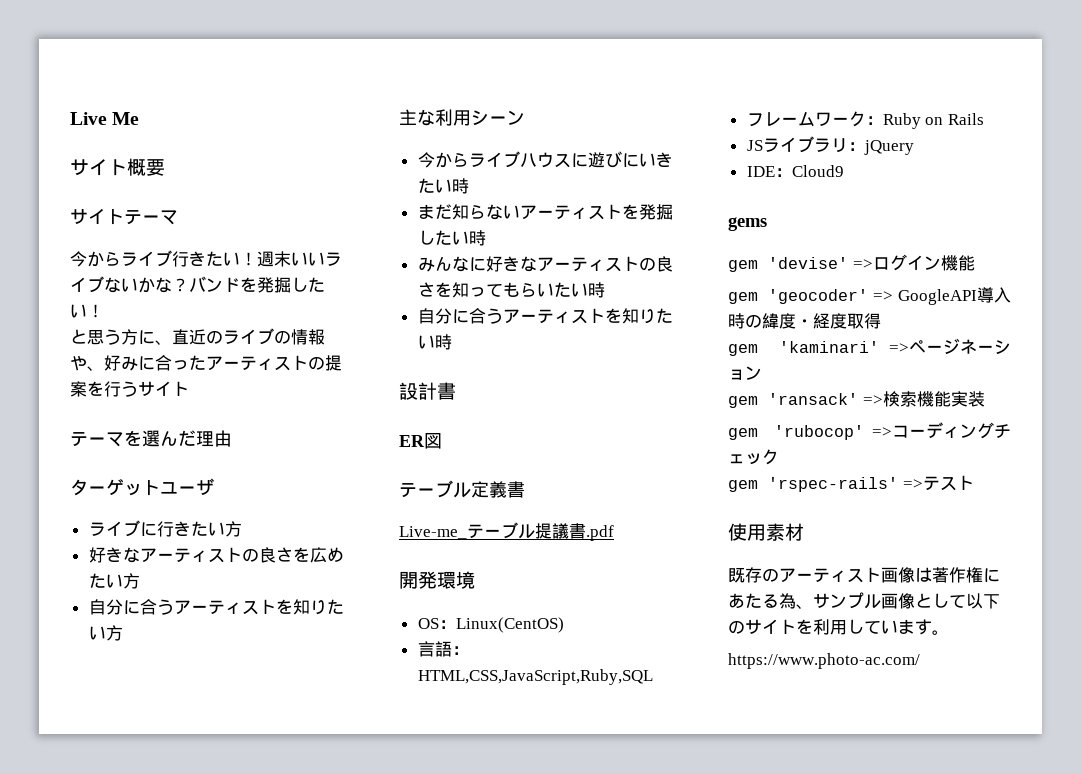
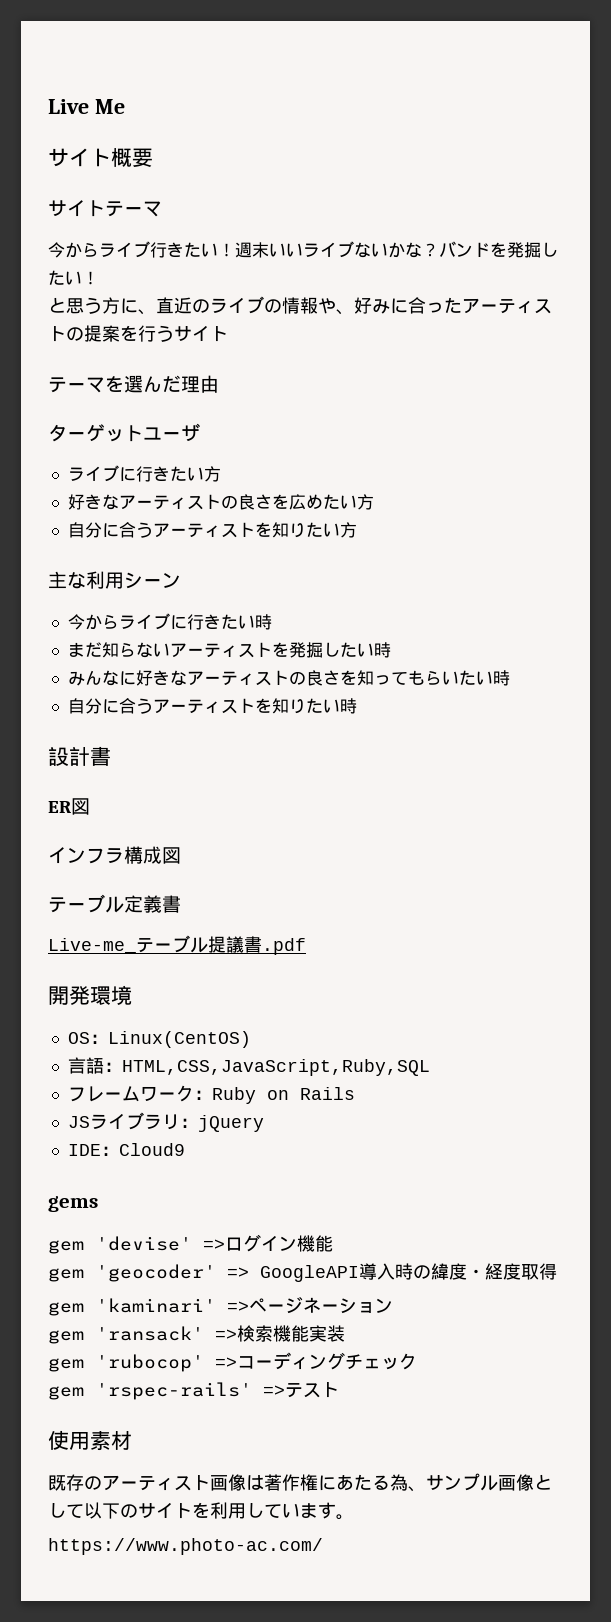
[519,151,656,168] ハウスに遊びにい -> [169,614,204,630] に行
(442, 441) none -> [48,846,181,864] // インフラ構成図

